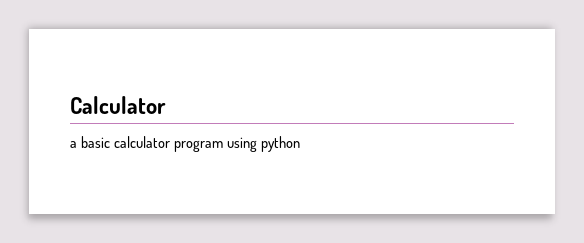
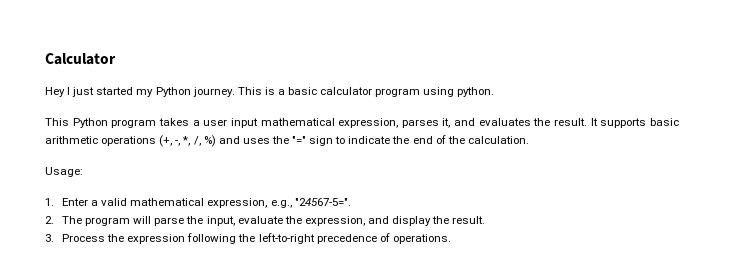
(166, 105) none -> [45,87,275,97] Hey I just started my Python journey. This is
[260,136,300,152] python -> [457,87,495,97] [45,118,679,128] [45,135,529,147] [45,167,83,177] [45,198,351,208] [45,216,486,226] [45,233,451,244] python. // This Python program takes a user input mathematical expression, parses it, and evaluates the result. It supports basic arithmetic operations (+, -, *, /, %) and uses the "=" sign to indicate the end of the calculation. // Usage: // 1. Enter a valid mathematical expression, e.g., "24567-5=". // 2. The program will parse the input, evaluate the expression, and display the result. // 3. Process the expression following the left-to-right precedence of operations.

